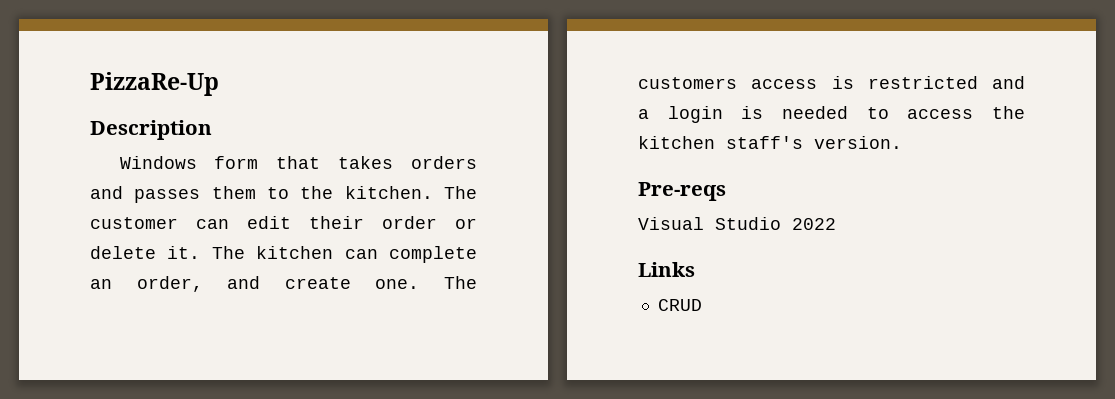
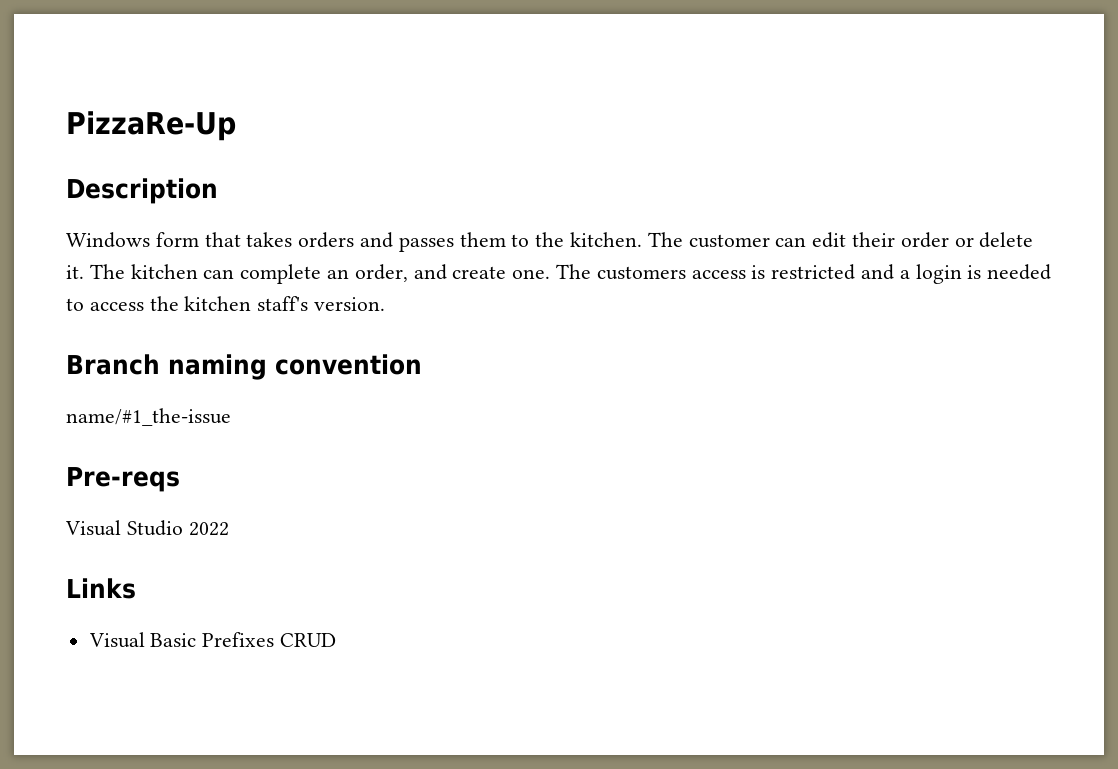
(902, 142) none -> [66,354,422,380] [66,408,231,426] // Branch naming convention // name/#1_the-issue
(695, 269) none -> [88,632,275,648] Visual Basic Prefixes

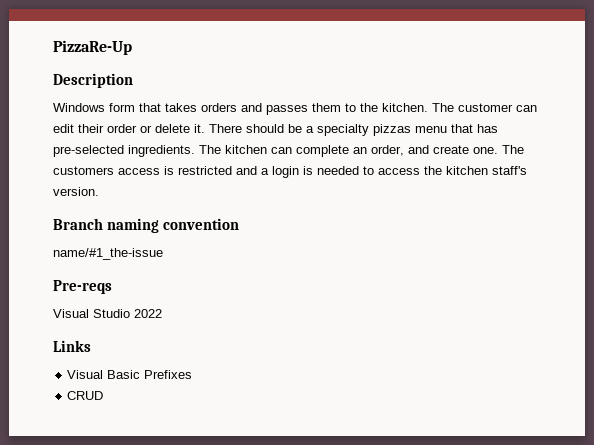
(84, 272) none -> [209,124,498,136] [53,145,195,157] There should be a specialty pizzas menu that has pre-selected ingredients.
(275, 639) none -> (193, 374) //

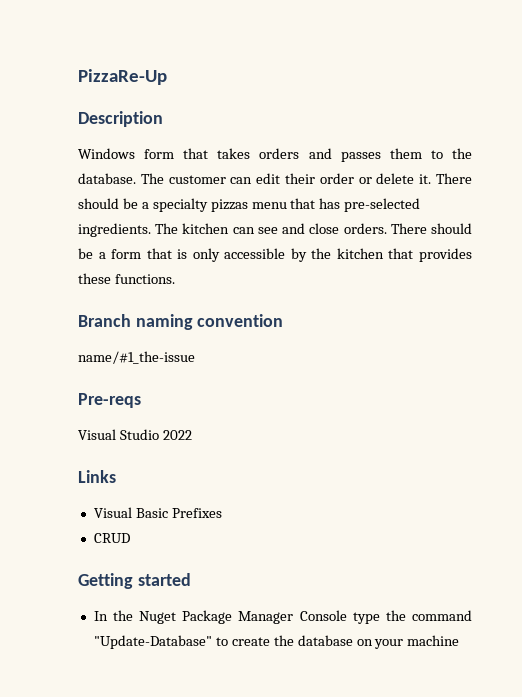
[382,103,428,112] kitchen. -> [78,173,136,184] database.
[296,145,524,157] [53,166,527,178] [53,187,99,196] complete an order, and create one. The customers access is restricted and a login is needed to access the kitchen staff's version. -> [257,223,473,234] [78,248,472,262] [78,273,175,284] see and close orders. There should be a form that is only accessible by the kitchen that provides these functions.
(104, 395) none -> [78,573,191,589] [93,610,473,624] [93,635,460,649] // Getting started // In the Nuget Package Manager Console type the command "Update-Database" to create the database on your machine

